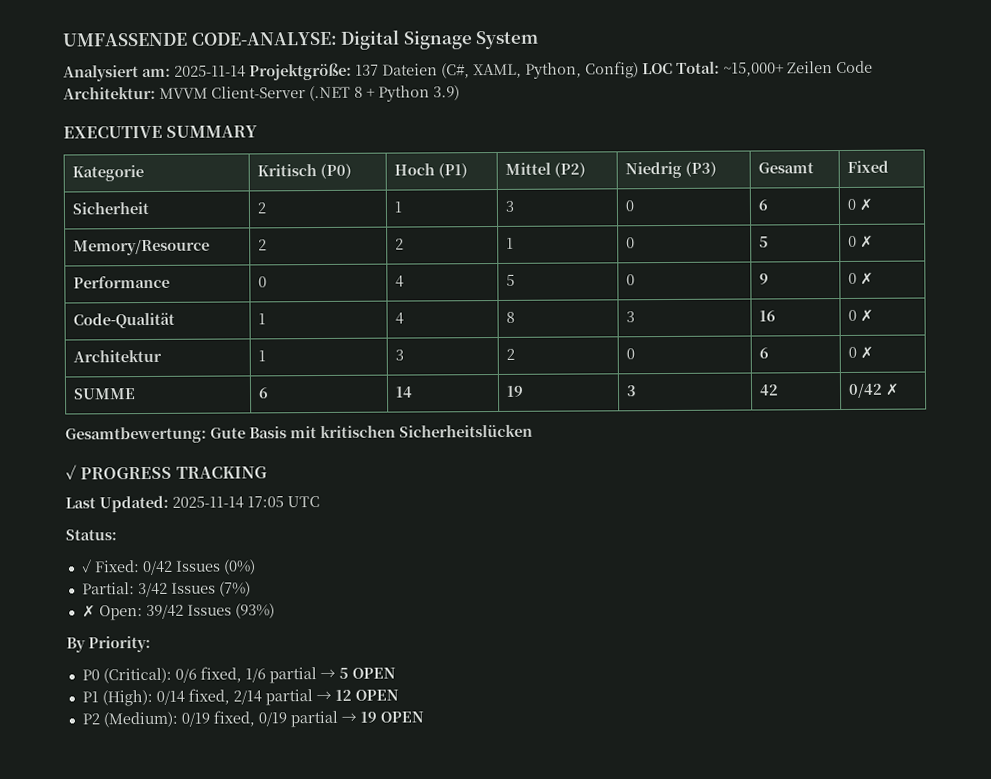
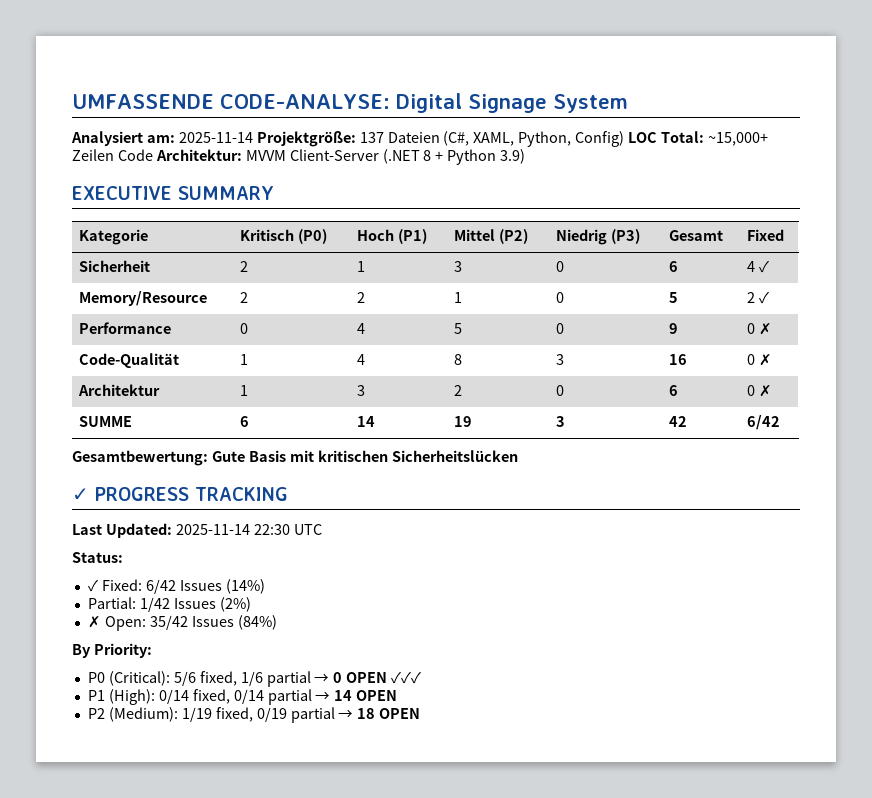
[847,198,874,211] 0 ✗ -> [747,260,769,273] 4 ✓
[848,235,875,248] 0 ✗ -> [747,291,769,304] 2 ✓
[848,382,901,398] 0/42 ✗ -> [747,415,781,430] 6/42
[247,496,284,508] 17:05 -> [253,524,290,535] 22:30
[141,559,256,576] [81,581,251,598] 0/42 Issues (0%) // Partial: 3/42 Issues (7%) -> [145,579,265,594] [87,597,251,612] 6/42 Issues (14%) // Partial: 1/42 Issues (2%)
[145,603,275,620] 39/42 Issues (93%) -> [149,615,277,630] 35/42 Issues (84%)
[174,668,197,683] 0/6 -> [173,671,196,686] 5/6
[338,667,396,679] 5 OPEN -> [333,671,422,684] 0 OPEN ✓✓✓
[232,689,352,706] 2/14 partial → 12 -> [233,689,353,705] 0/14 partial → 14
[180,712,210,727] 0/19 -> [181,707,212,722] 1/19
[359,711,377,723] 19 -> [357,708,376,719] 18

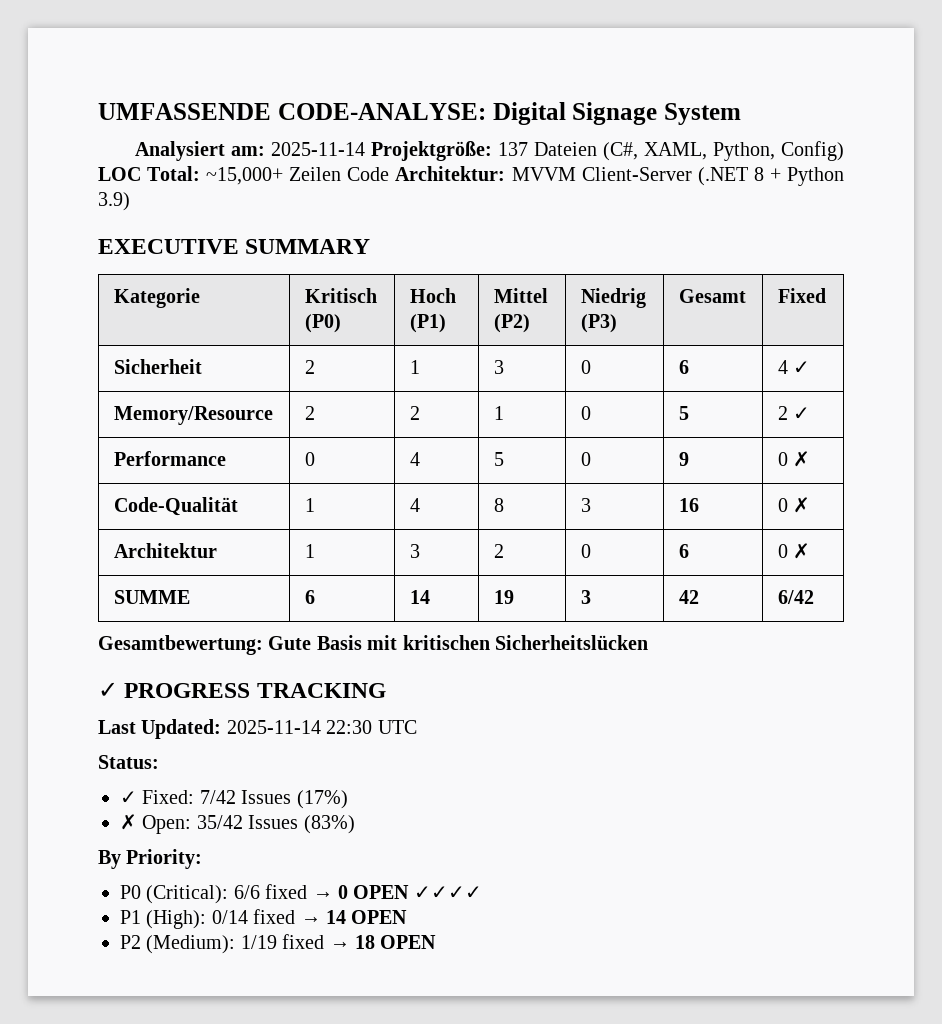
[145,579,265,594] [87,597,251,612] 6/42 Issues (14%) // Partial: 1/42 Issues (2%) -> [199,790,348,809] 7/42 Issues (17%)
[237,615,277,630] (84%) -> [303,815,355,834] (83%)
[173,671,311,687] 5/6 fixed, 1/6 partial -> [233,884,308,899] 6/6 fixed
[391,671,422,684] ✓✓✓ -> [413,886,482,899] ✓✓✓✓
[192,689,312,705] fixed, 0/14 partial -> [253,909,296,924] fixed
[215,707,335,723] fixed, 0/19 partial -> [282,934,325,949] fixed

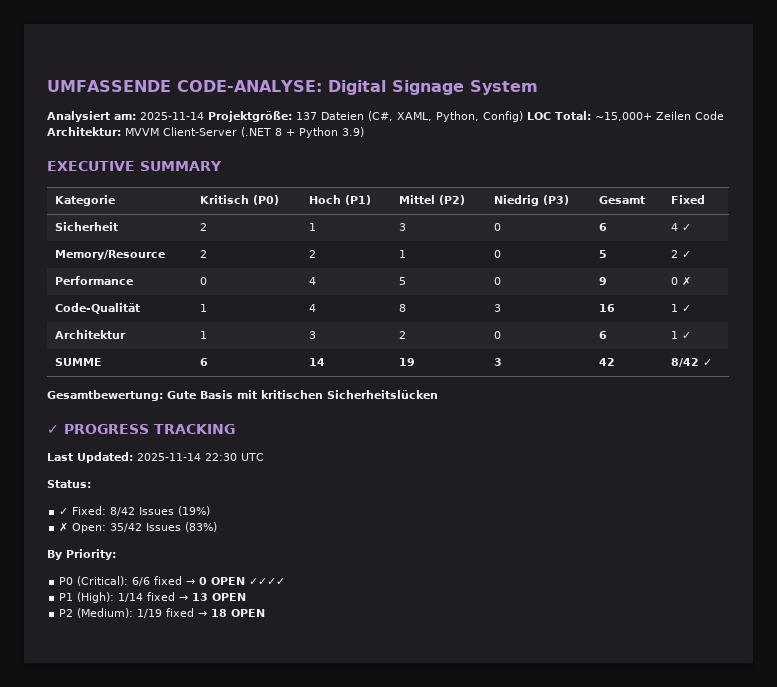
[777,497,810,513] 0 ✗ -> [670,304,691,312] 1 ✓
[777,543,810,559] 0 ✗ -> [670,331,691,339] 1 ✓
[777,590,814,604] 6/42 -> [670,358,712,367] 8/42 ✓
[199,790,348,809] 7/42 Issues (17%) -> [110,506,211,516] 8/42 Issues (19%)
[211,909,346,924] 0/14 fixed → 14 -> [118,592,209,602] 1/14 fixed → 13

